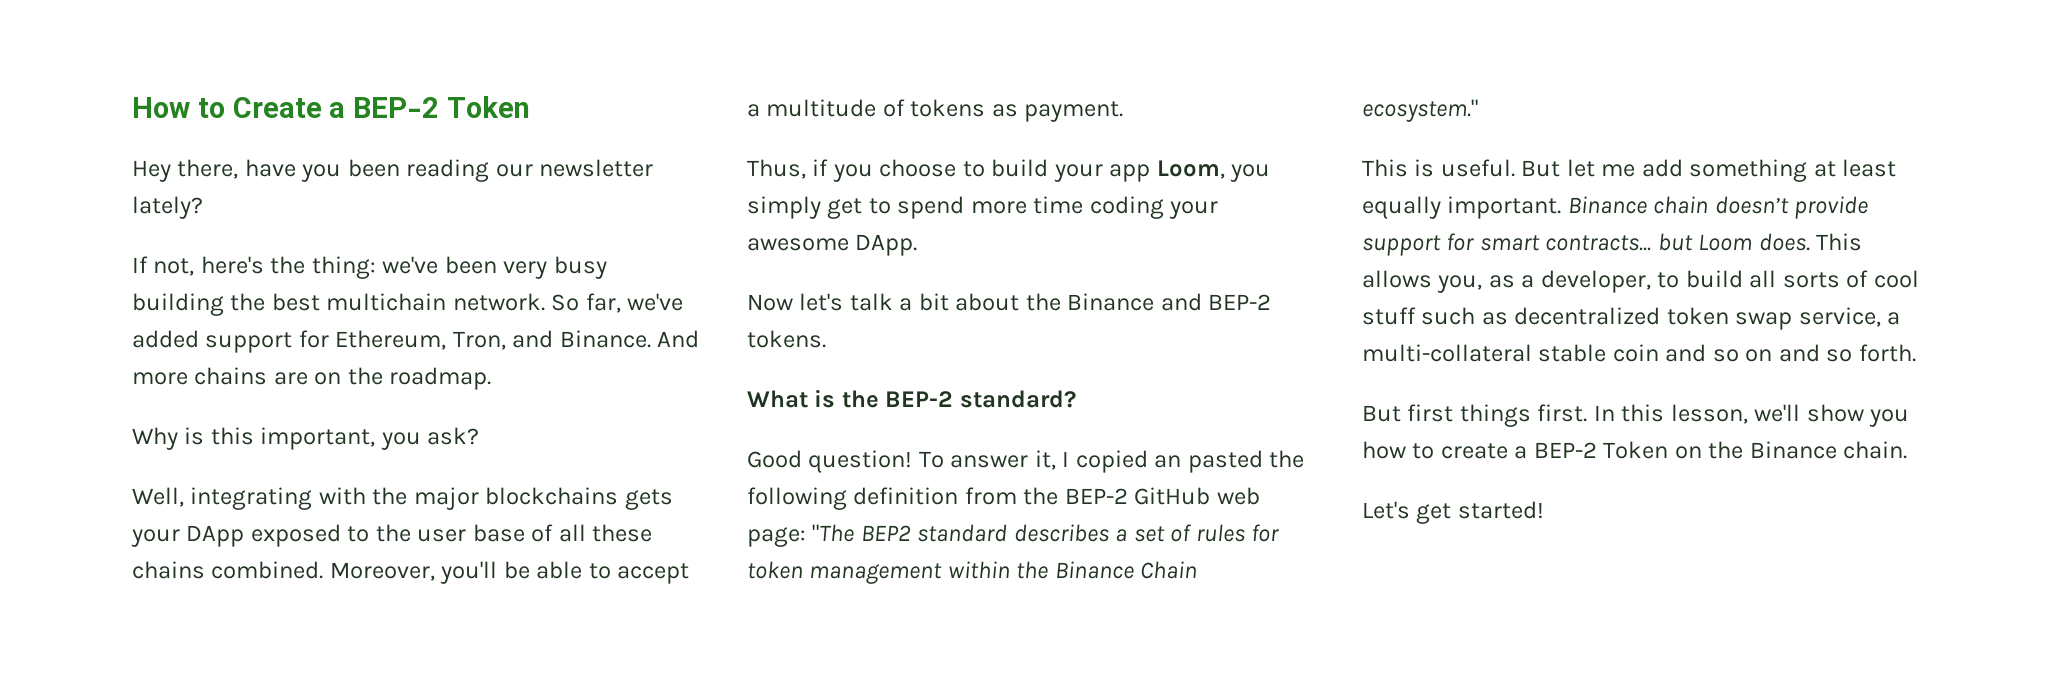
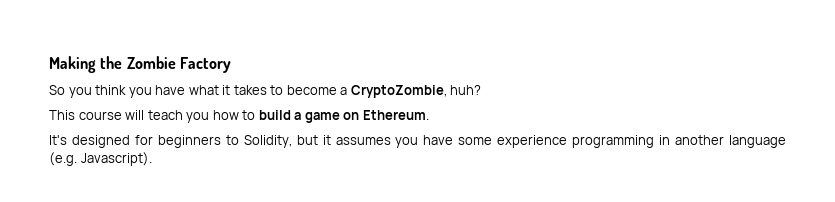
[132,96,531,118] [132,159,654,182] [132,196,203,219] [132,256,607,279] [132,293,684,316] [132,330,700,353] [132,367,492,390] [132,427,480,450] [132,487,673,510] [131,524,653,547] [132,561,690,584] [747,99,1124,122] [747,159,1271,182] [747,196,1219,219] [747,234,918,256] [747,293,1272,311] [747,330,826,348] [747,389,1076,408] [747,450,1305,473] [747,487,1260,510] [747,524,1280,547] [747,561,1198,584] [1362,99,1478,122] [1362,159,1897,182] [1362,196,1869,219] [1362,233,1863,256] [1362,270,1919,293] [1362,307,1901,330] [1362,344,1916,362] [1362,404,1910,427] [1362,441,1908,459] [1362,501,1544,524] How to Create a BEP-2 Token // Hey there, have you been reading our newsletter lately? // If not, here's the thing: we've been very busy building the best multichain network. So far, we've added support for Ethereum, Tron, and Binance. And more chains are on the roadmap. // Why is this important, you ask? // Well, integrating with the major blockchains gets your DApp exposed to the user base of all these chains combined. Moreover, you'll be able to accept a multitude of tokens as payment. // Thus, if you choose to build your app Loom, you simply get to spend more time coding your awesome DApp. // Now let's talk a bit about the Binance and BEP-2 tokens. // What is the BEP-2 standard? // Good question! To answer it, I copied an pasted the following definition from the BEP-2 GitHub web page: "The BEP2 standard describes a set of rules for token management within the Binance Chain ecosystem." // This is useful. But let me add something at least equally important. Binance chain doesn’t provide support for smart contracts... but Loom does. This allows you, as a developer, to build all sorts of cool stuff such as decentralized token swap service, a multi-collateral stable coin and so on and so forth. // But first things first. In this lesson, we'll show you how to create a BEP-2 Token on the Binance chain. // Let's get started! -> [49,56,231,73] [49,85,482,98] [49,110,429,123] [49,135,786,148] [49,152,152,166] Making the Zombie Factory // So you think you have what it takes to become a CryptoZombie, huh? // This course will teach you how to build a game on Ethereum. // It's designed for beginners to Solidity, but it assumes you have some experience programming in another language (e.g. Javascript).

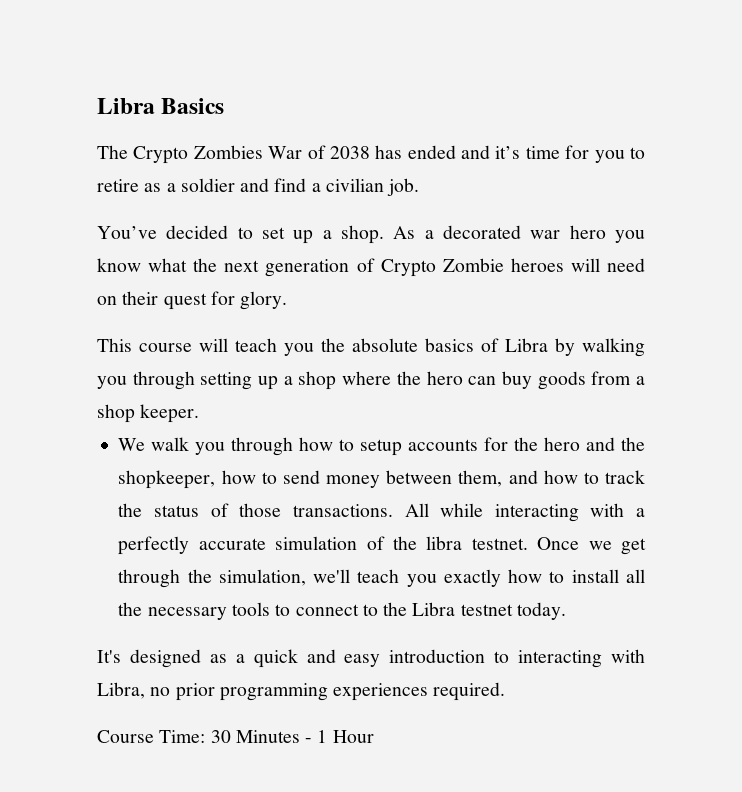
[49,56,231,73] [49,85,482,98] Making the Zombie Factory // So you think you have what it takes to become a CryptoZombie, huh? -> [97,98,225,114] [97,145,645,164] [97,178,420,196] [97,225,645,244] [97,258,646,277] [97,291,288,310] Libra Basics // The Crypto Zombies War of 2038 has ended and it’s time for you to retire as a soldier and find a civilian job. // You’ve decided to set up a shop. As a decorated war hero you know what the next generation of Crypto Zombie heroes will need on their quest for glory.
[212,110,429,123] [49,135,786,148] [49,152,152,166] how to build a game on Ethereum. // It's designed for beginners to Solidity, but it assumes you have some experience programming in another language (e.g. Javascript). -> [321,338,645,357] [97,371,645,390] [97,404,200,423] [118,437,645,456] [118,470,645,489] [118,503,646,522] [118,536,646,555] [118,569,645,588] [118,602,566,620] [97,649,645,668] [97,682,506,701] [97,730,374,743] the absolute basics of Libra by walking you through setting up a shop where the hero can buy goods from a shop keeper. // We walk you through how to setup accounts for the hero and the shopkeeper, how to send money between them, and how to track the status of those transactions. All while interacting with a perfectly accurate simulation of the libra testnet. Once we get through the simulation, we'll teach you exactly how to install all the necessary tools to connect to the Libra testnet today. // It's designed as a quick and easy introduction to interacting with Libra, no prior programming experiences required. // Course Time: 30 Minutes - 1 Hour

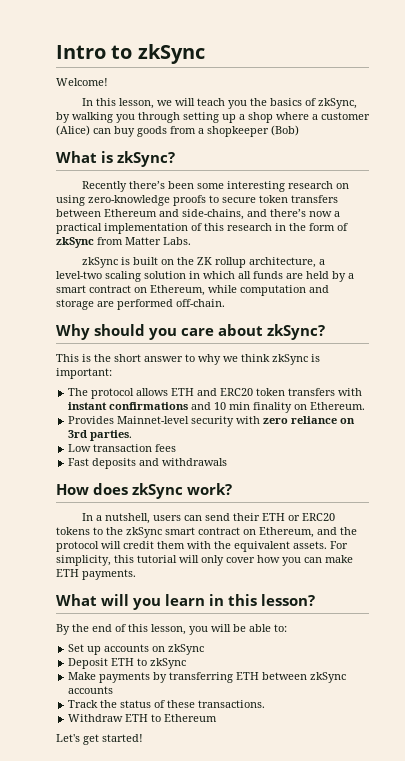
[97,98,225,114] [97,145,645,164] [97,178,420,196] [97,225,645,244] [97,258,646,277] [97,291,288,310] [97,338,192,352] Libra Basics // The Crypto Zombies War of 2038 has ended and it’s time for you to retire as a soldier and find a civilian job. // You’ve decided to set up a shop. As a decorated war hero you know what the next generation of Crypto Zombie heroes will need on their quest for glory. // This course -> [56,44,205,64] [56,78,108,86] [81,98,172,109] Intro to zkSync // Welcome! // In this lesson, we
[352,338,418,352] absolute -> (267, 102) none
[505,338,548,352] Libra -> [317,98,357,109] zkSync,
[396,371,463,385] the hero -> [312,112,370,120] [56,125,90,136] a customer (Alice)
[97,404,200,423] [118,437,645,456] [118,470,645,489] shop keeper. // We walk you through how to setup accounts for the hero and the shopkeeper, how to send money between them, and how to track -> [207,125,299,137] [56,151,176,167] [81,181,349,192] [56,195,338,206] [56,209,340,220] [56,223,348,234] [56,237,191,248] [81,257,325,268] [56,271,354,282] [56,285,329,296] [56,299,225,310] [56,324,326,340] [56,354,320,365] [56,368,112,379] [68,388,363,399] [68,402,366,413] [68,416,356,427] [68,430,133,441] [68,444,177,452] [68,458,228,469] [56,483,233,499] [81,513,335,524] [56,527,357,538] [56,541,348,552] [56,555,353,566] [56,569,136,580] [56,594,316,610] [56,624,287,635] [68,644,205,655] [68,658,187,669] [68,672,347,683] [68,686,114,694] [68,700,99,708] shopkeeper (Bob) // What is zkSync? // Recently there’s been some interesting research on using zero-knowledge proofs to secure token transfers between Ethereum and side-chains, and there’s now a practical implementation of this research in the form of zkSync from Matter Labs. // zkSync is built on the ZK rollup architecture, a level-two scaling solution in which all funds are held by a smart contract on Ethereum, while computation and storage are performed off-chain. // Why should you care about zkSync? // This is the short answer to why we think zkSync is important: // The protocol allows ETH and ERC20 token transfers with instant confirmations and 10 min finality on Ethereum. // Provides Mainnet-level security with zero reliance on 3rd parties. // Low transaction fees // Fast deposits and withdrawals // How does zkSync work? // In a nutshell, users can send their ETH or ERC20 tokens to the zkSync smart contract on Ethereum, and the protocol will credit them with the equivalent assets. For simplicity, this tutorial will only cover how you can make ETH payments. // What will you learn in this lesson? // By the end of this lesson, you will be able to: // Set up accounts on zkSync // Deposit ETH to zkSync // Make payments by transferring ETH between zkSync accounts // Track
[239,503,282,517] those -> [167,700,196,708] these
[404,503,646,522] [118,536,646,555] [118,569,645,588] [118,602,566,620] [97,649,645,668] [97,682,506,701] [97,730,374,743] All while interacting with a perfectly accurate simulation of the libra testnet. Once we get through the simulation, we'll teach you exactly how to install all the necessary tools to connect to the Libra testnet today. // It's designed as a quick and easy introduction to interacting with Libra, no prior programming experiences required. // Course Time: 30 Minutes - 1 Hour -> [68,714,218,722] [56,734,143,745] // Withdraw ETH to Ethereum // Let's get started!

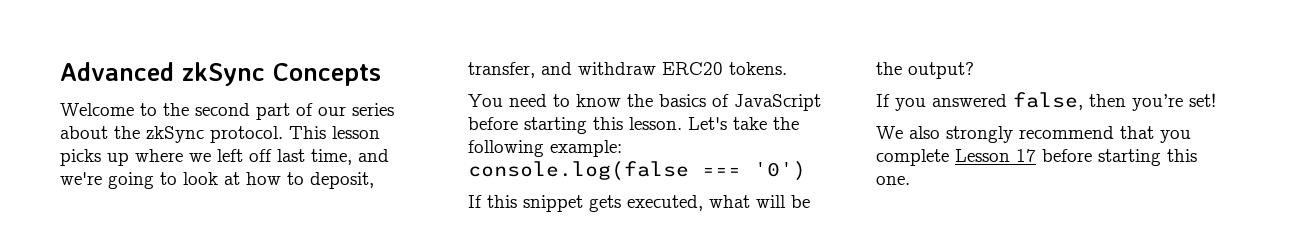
[56,44,205,64] [56,78,108,86] [81,98,357,109] [56,112,370,123] [56,125,299,137] [56,151,176,167] [81,181,349,192] [56,195,338,206] [56,209,340,220] [56,223,348,234] [56,237,191,248] [81,257,325,268] [56,271,354,282] [56,285,329,296] [56,299,225,310] [56,324,326,340] [56,354,320,365] [56,368,112,379] [68,388,363,399] [68,402,366,413] [68,416,356,427] [68,430,133,441] [68,444,177,452] [68,458,228,469] [56,483,233,499] [81,513,335,524] [56,527,357,538] [56,541,348,552] [56,555,353,566] [56,569,136,580] [56,594,316,610] [56,624,287,635] [68,644,205,655] [68,658,187,669] [68,672,347,683] [68,686,114,694] [68,700,266,708] [68,714,218,722] [56,734,143,745] Intro to zkSync // Welcome! // In this lesson, we will teach you the basics of zkSync, by walking you through setting up a shop where a customer (Alice) can buy goods from a shopkeeper (Bob) // What is zkSync? // Recently there’s been some interesting research on using zero-knowledge proofs to secure token transfers between Ethereum and side-chains, and there’s now a practical implementation of this research in the form of zkSync from Matter Labs. // zkSync is built on the ZK rollup architecture, a level-two scaling solution in which all funds are held by a smart contract on Ethereum, while computation and storage are performed off-chain. // Why should you care about zkSync? // This is the short answer to why we think zkSync is important: // The protocol allows ETH and ERC20 token transfers with instant confirmations and 10 min finality on Ethereum. // Provides Mainnet-level security with zero reliance on 3rd parties. // Low transaction fees // Fast deposits and withdrawals // How does zkSync work? // In a nutshell, users can send their ETH or ERC20 tokens to the zkSync smart contract on Ethereum, and the protocol will credit them with the equivalent assets. For simplicity, this tutorial will only cover how you can make ETH payments. // What will you learn in this lesson? // By the end of this lesson, you will be able to: // Set up accounts on zkSync // Deposit ETH to zkSync // Make payments by transferring ETH between zkSync accounts // Track the status of these transactions. // Withdraw ETH to Ethereum // Let's get started! -> [60,62,381,86] [60,103,394,120] [60,126,380,143] [60,149,389,166] [60,172,374,189] [468,62,787,78] [468,94,821,111] [468,117,799,134] [468,140,622,157] [468,161,806,181] [468,195,810,212] [876,62,974,79] [876,92,1216,111] [876,126,1191,143] [876,149,1197,166] [876,176,910,185] Advanced zkSync Concepts // Welcome to the second part of our series about the zkSync protocol. This lesson picks up where we left off last time, and we're going to look at how to deposit, transfer, and withdraw ERC20 tokens. // You need to know the basics of JavaScript before starting this lesson. Let's take the following example: console.log(false === '0') // If this snippet gets executed, what will be the output? // If you answered false, then you’re set! // We also strongly recommend that you complete Lesson 17 before starting this one.

